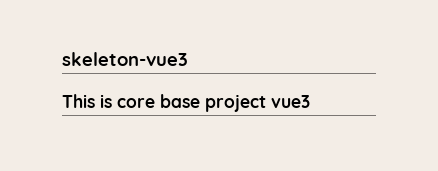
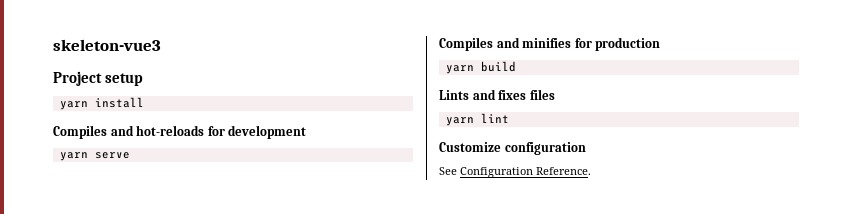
[62,94,310,112] This is core base project vue3 -> [53,71,143,86] [59,97,144,110] [53,125,307,139] [59,152,130,161] [439,37,661,51] [445,61,516,74] [439,89,555,100] [445,113,509,126] [439,142,586,155] [439,167,591,178] Project setup // yarn install // Compiles and hot-reloads for development // yarn serve // Compiles and minifies for production // yarn build // Lints and fixes files // yarn lint // Customize configuration // See Configuration Reference.

